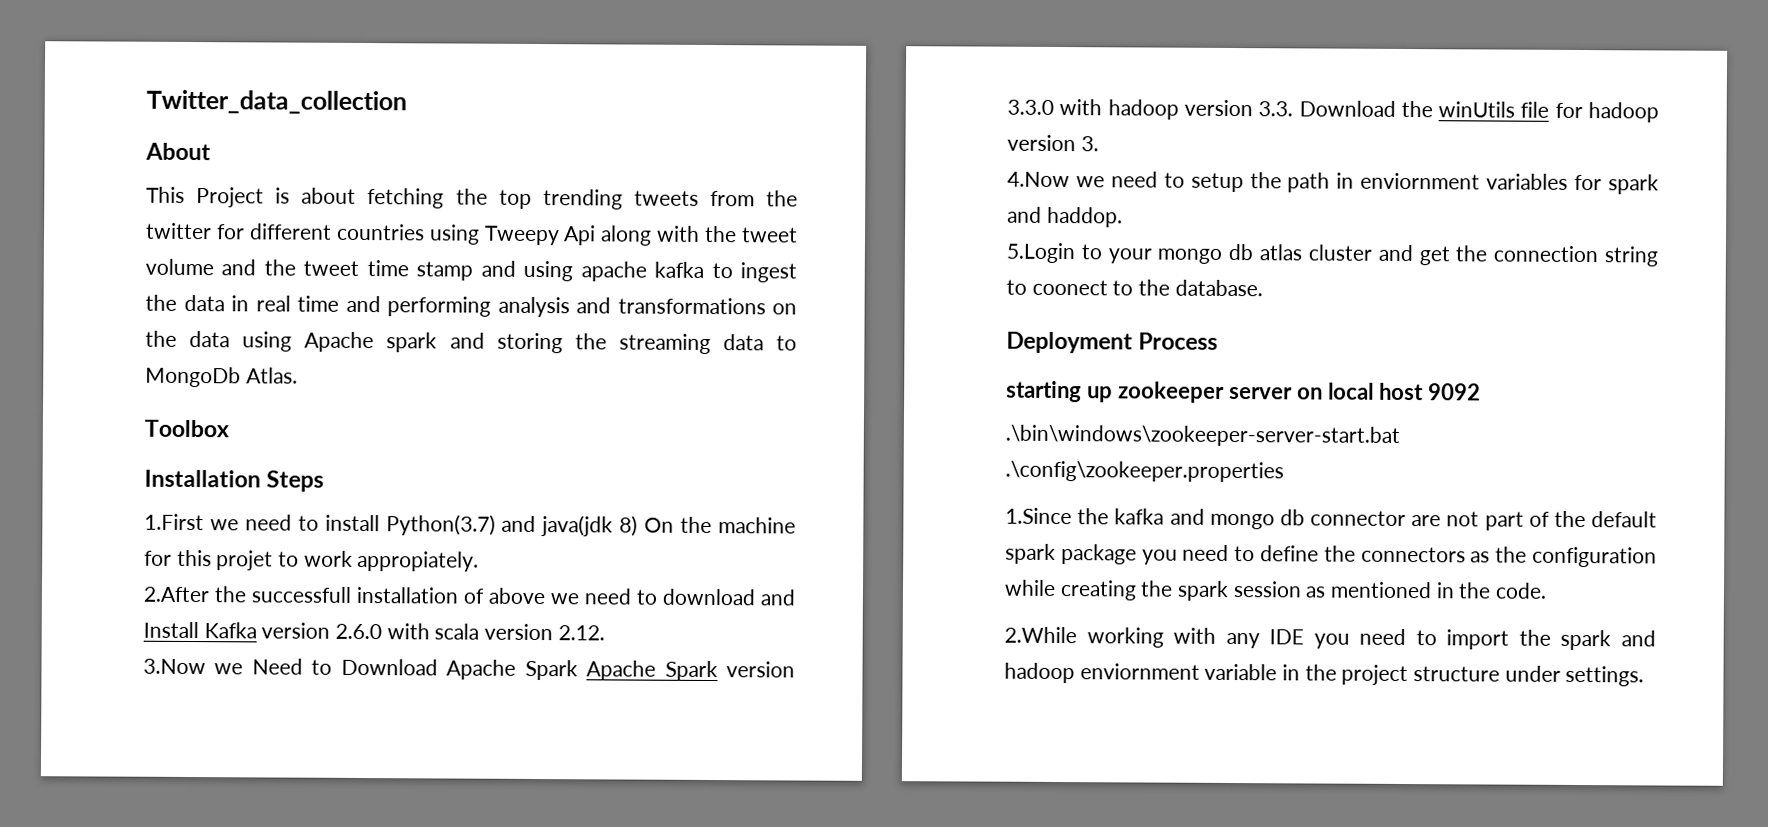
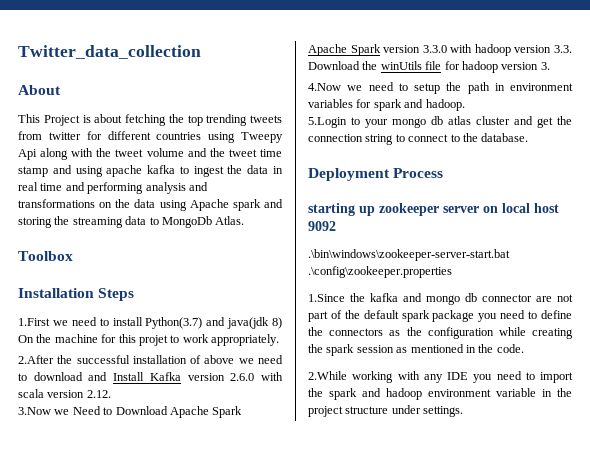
[766,190,799,207] the -> (42, 135) none
[357,550,480,572] appropiately. -> [211,334,279,346] appropriately.
[251,586,351,603] successfull -> [76,355,130,364] successful
[1360,172,1481,190] enviornment -> [510,83,573,91] environment
[1046,206,1123,228] haddop. -> [425,99,465,111] hadoop.
[1031,279,1108,296] coonect -> [408,134,449,142] connect
[1079,663,1200,680] enviornment -> [428,389,491,397] environment

